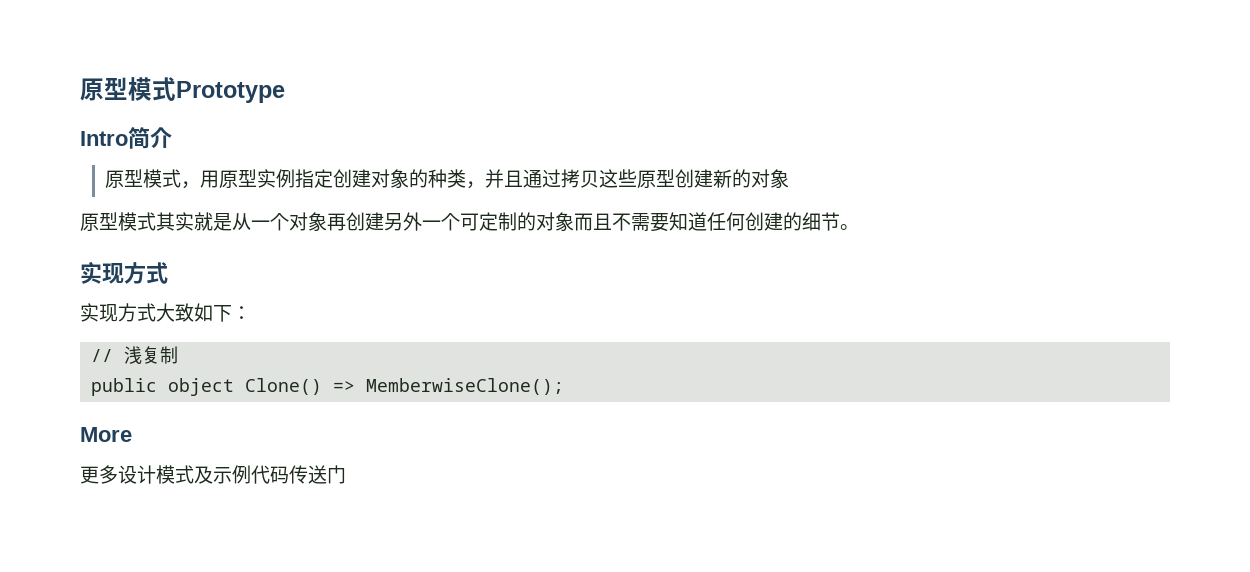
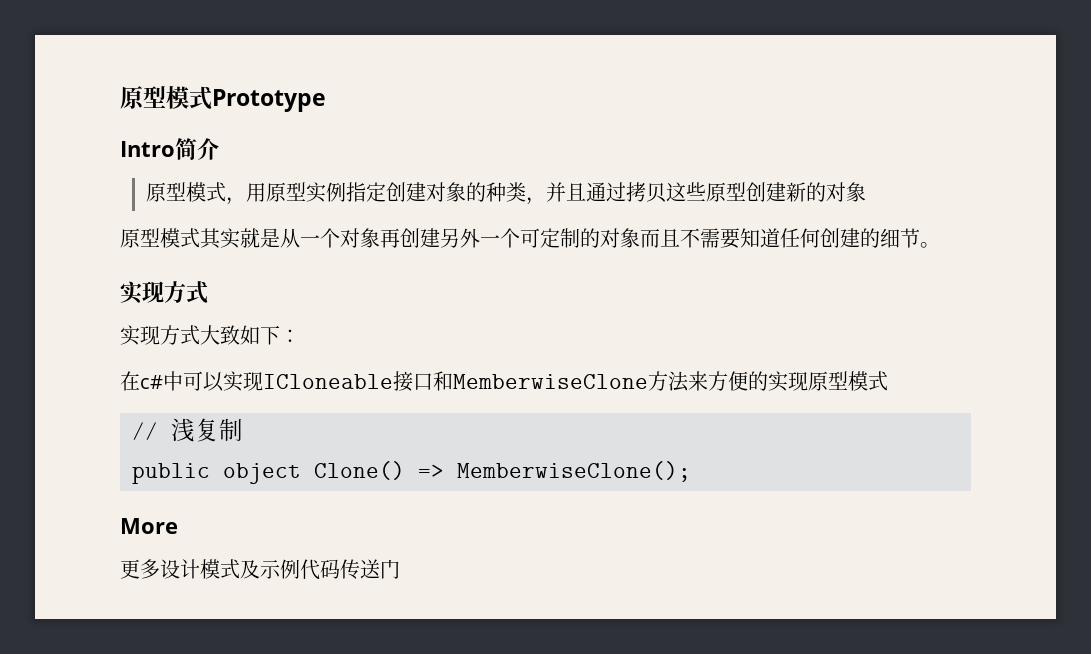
(251, 313) none -> [120,371,888,392] // 在c#中可以实现ICloneable接口和MemberwiseClone方法来方便的实现原型模式

